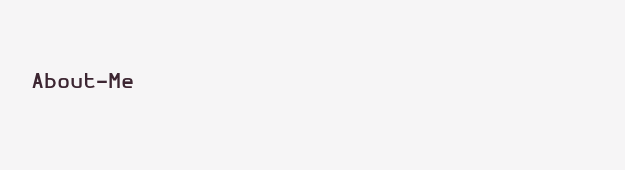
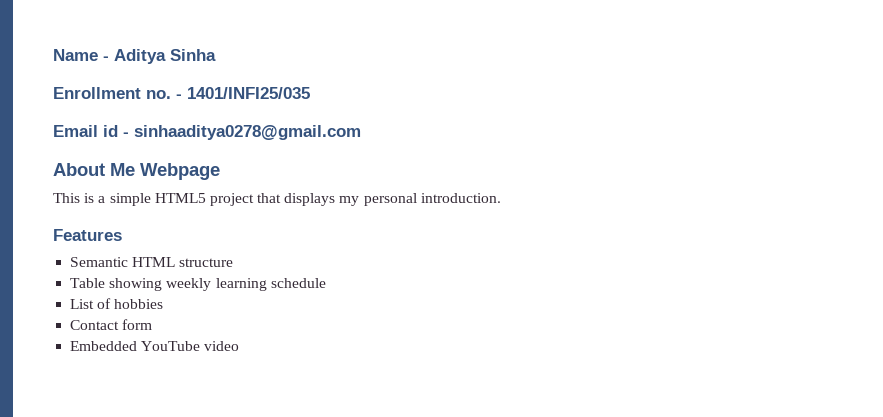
[31,73,134,88] About-Me -> [53,49,216,64] [53,87,310,99] [53,125,361,140] [53,163,220,180] [53,193,501,206] [53,229,122,241] [70,257,234,267] [70,278,326,291] [70,298,164,309] [70,319,153,330] [70,341,240,351] Name - Aditya Sinha // Enrollment no. - 1401/INFI25/035 // Email id - sinhaaditya0278@gmail.com // About Me Webpage // This is a simple HTML5 project that displays my personal introduction. // Features // Semantic HTML structure // Table showing weekly learning schedule // List of hobbies // Contact form // Embedded YouTube video

